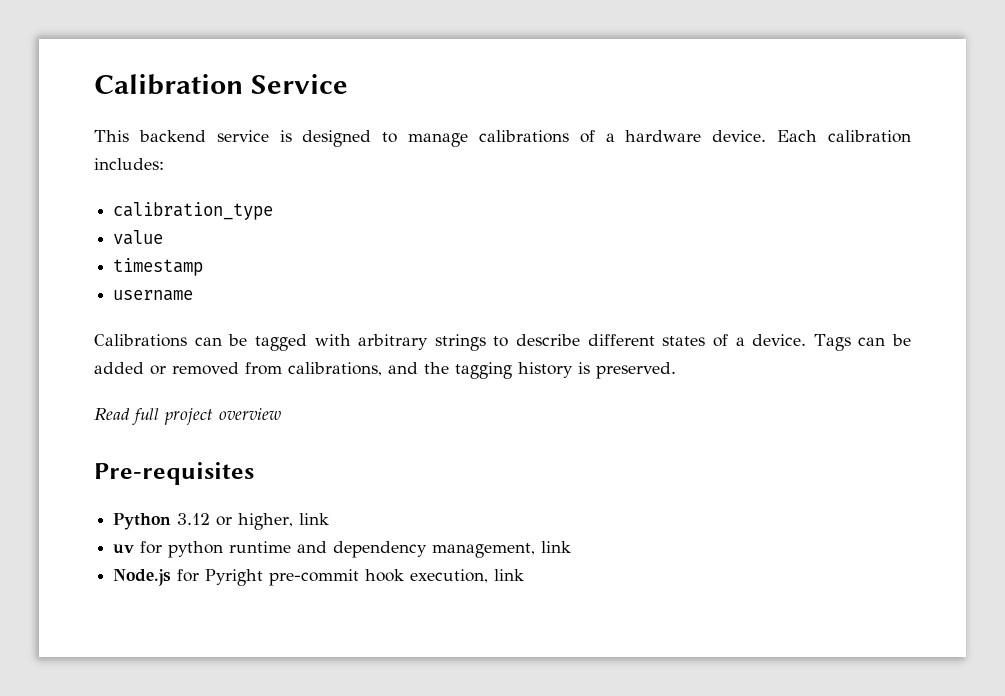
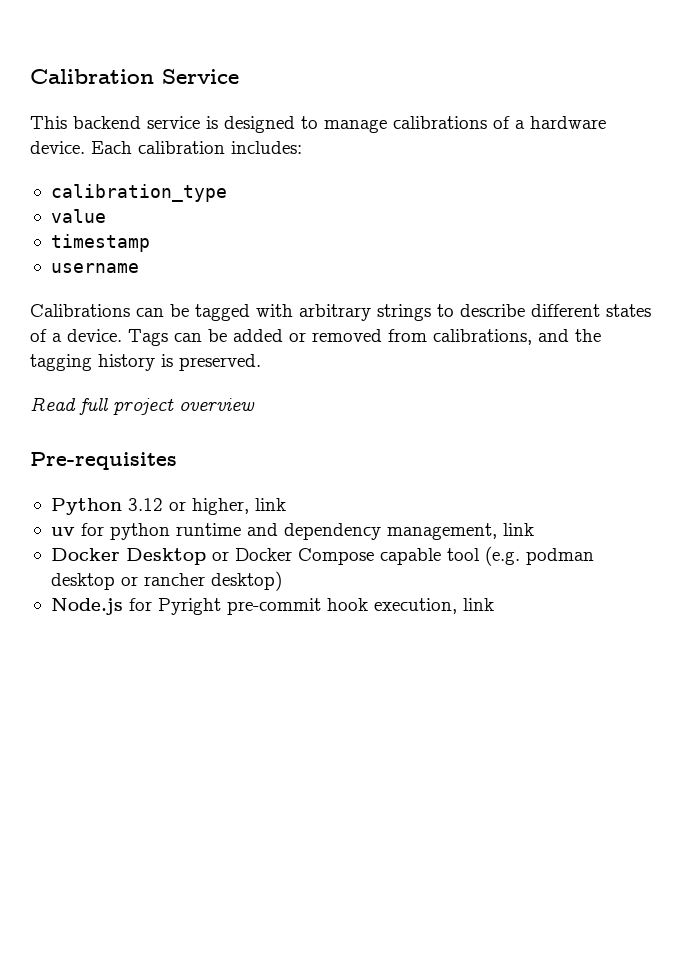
(572, 547) none -> [50,546,594,566] [50,571,282,591] // Docker Desktop or Docker Compose capable tool (e.g. podman desktop or rancher desktop)

